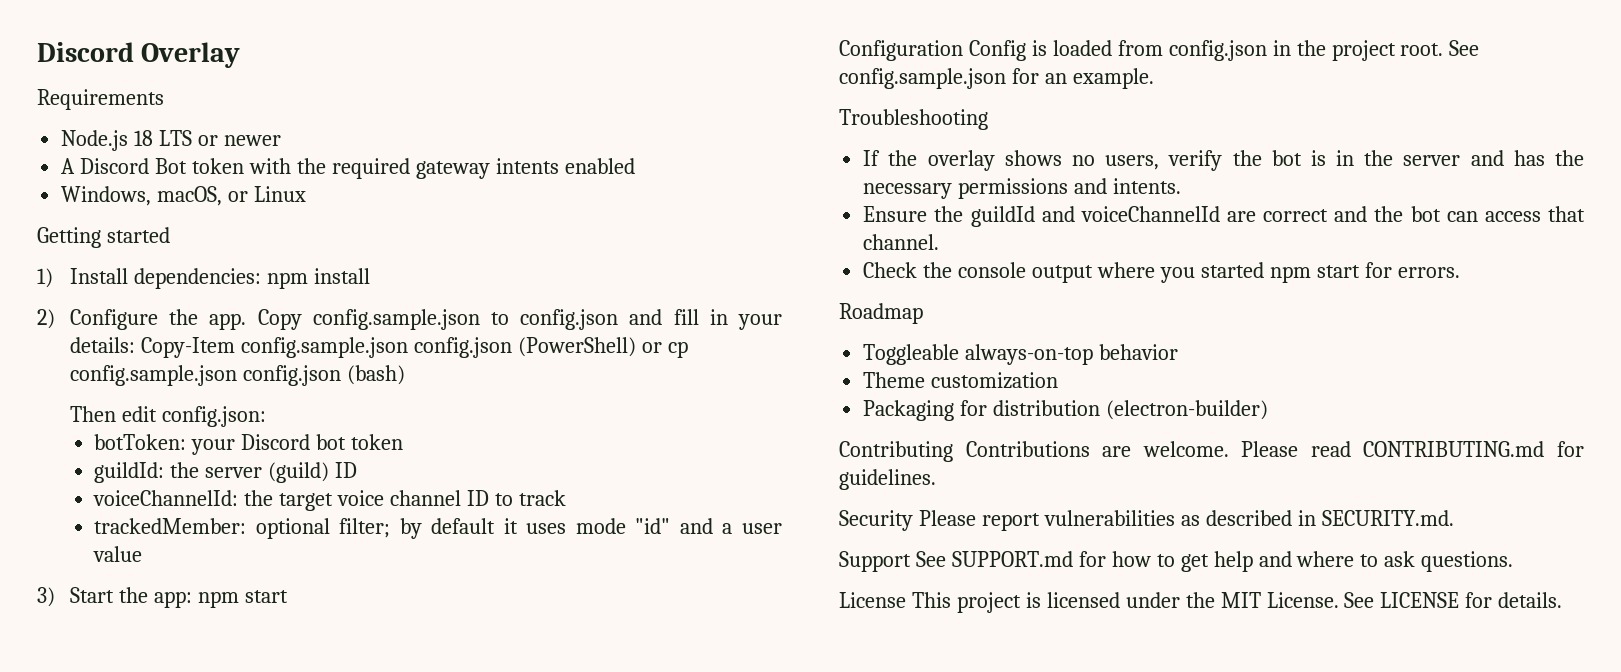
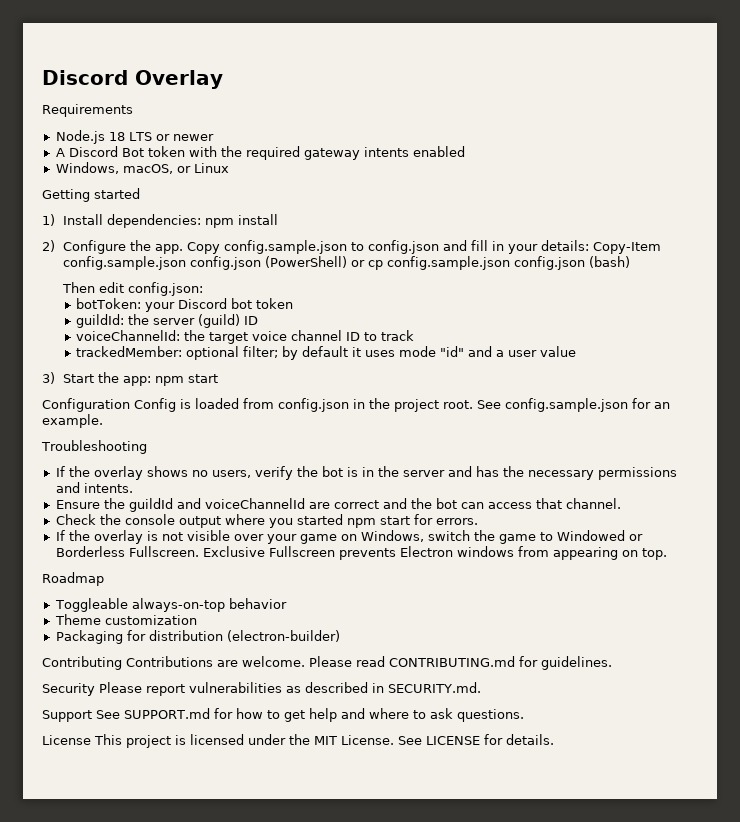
(1460, 272) none -> [55,530,643,544] [55,546,667,560] // If the overlay is not visible over your game on Windows, switch the game to Windowed or Borderless Fullscreen. Exclusive Fullscreen prevents Electron windows from appearing on top.

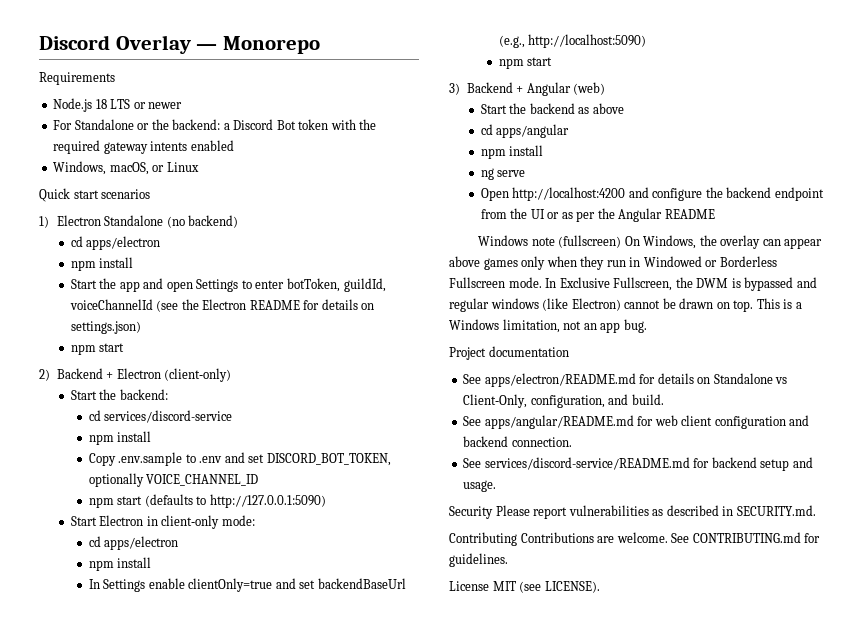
(223, 79) none -> [196,36,320,54] — Monorepo
[55,148,65,157] A -> [53,119,230,130] For Standalone or the backend: a
[42,188,140,202] [42,214,278,228] [42,240,661,254] [62,256,630,270] [61,282,203,296] [76,298,294,312] [76,314,259,328] [76,330,415,344] [76,346,577,360] [42,372,218,386] [42,398,670,412] [42,414,103,428] [41,440,147,454] [55,466,677,480] [55,482,133,493] [55,498,621,512] [55,514,478,528] [55,530,643,544] [55,546,667,560] [42,572,104,586] [54,598,287,612] [54,614,197,625] [55,630,340,644] [42,656,612,670] Getting started // 1) Install dependencies: npm install // 2) Configure the app. Copy config.sample.json to config.json and fill in your details: Copy-Item config.sample.json config.json (PowerShell) or cp config.sample.json config.json (bash) // Then edit config.json: // botToken: your Discord bot token // guildId: the server (guild) ID // voiceChannelId: the target voice channel ID to track // trackedMember: optional filter; by default it uses mode "id" and a user value // 3) Start the app: npm start // Configuration Config is loaded from config.json in the project root. See config.sample.json for an example. // Troubleshooting // If the overlay shows no users, verify the bot is in the server and has the necessary permissions and intents. // Ensure the guildId and voiceChannelId are correct and the bot can access that channel. // Check the console output where you started npm start for errors. // If the overlay is not visible over your game on Windows, switch the game to Windowed or Borderless Fullscreen. Exclusive Fullscreen prevents Electron windows from appearing on top. // Roadmap // Toggleable always-on-top behavior // Theme customization // Packaging for distribution (electron-builder) // Contributing Contributions are welcome. Please read CONTRIBUTING.md for guidelines. -> [39,188,151,202] [39,215,239,228] [70,236,161,250] [70,257,134,271] [70,278,386,292] [69,299,375,312] [70,321,141,334] [70,343,125,355] [39,368,232,382] [70,389,168,400] [88,410,233,423] [88,431,152,445] [88,452,391,466] [88,473,259,487] [88,494,326,508] [70,515,255,529] [88,536,179,550] [88,557,152,571] [88,578,406,592] [498,34,647,48] [498,57,553,69] [449,82,606,96] [480,103,624,114] [480,124,570,138] [480,145,544,159] [480,168,526,180] [480,187,824,201] [480,208,715,222] [478,235,823,249] [449,256,777,270] [449,277,817,291] [449,298,802,312] [449,319,647,333] [449,346,569,360] [463,373,788,387] [463,394,664,408] [463,415,810,429] [463,436,572,447] [463,457,813,471] [463,480,497,492] Quick start scenarios // 1) Electron Standalone (no backend) // cd apps/electron // npm install // Start the app and open Settings to enter botToken, guildId, voiceChannelId (see the Electron README for details on settings.json) // npm start // 2) Backend + Electron (client‑only) // Start the backend: // cd services/discord-service // npm install // Copy .env.sample to .env and set DISCORD_BOT_TOKEN, optionally VOICE_CHANNEL_ID // npm start (defaults to http://127.0.0.1:5090) // Start Electron in client‑only mode: // cd apps/electron // npm install // In Settings enable clientOnly=true and set backendBaseUrl (e.g., http://localhost:5090) // npm start // 3) Backend + Angular (web) // Start the backend as above // cd apps/angular // npm install // ng serve // Open http://localhost:4200 and configure the backend endpoint from the UI or as per the Angular README // Windows note (fullscreen) On Windows, the overlay can appear above games only when they run in Windowed or Borderless Fullscreen mode. In Exclusive Fullscreen, the DWM is bypassed and regular windows (like Electron) cannot be drawn on top. This is a Windows limitation, not an app bug. // Project documentation // See apps/electron/README.md for details on Standalone vs Client‑Only, configuration, and build. // See apps/angular/README.md for web client configuration and backend connection. // See services/discord-service/README.md for backend setup and usage.
[42,708,524,722] [42,734,554,748] Support See SUPPORT.md for how to get help and where to ask questions. // License This project is licensed under the MIT License. See LICENSE for details. -> [449,532,821,546] [449,553,508,567] [449,581,600,593] Contributing Contributions are welcome. See CONTRIBUTING.md for guidelines. // License MIT (see LICENSE).

